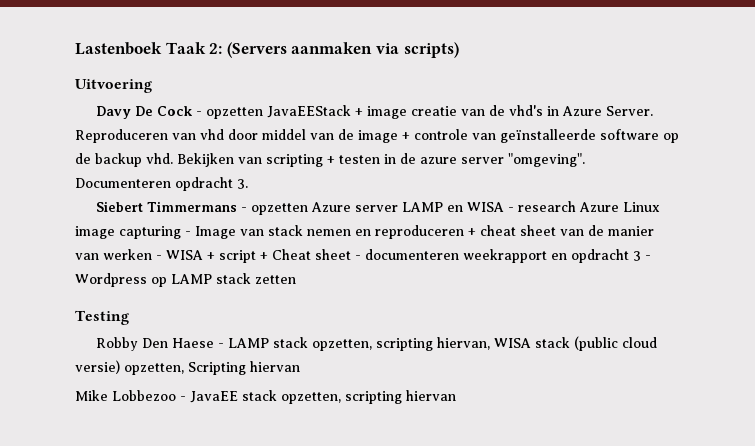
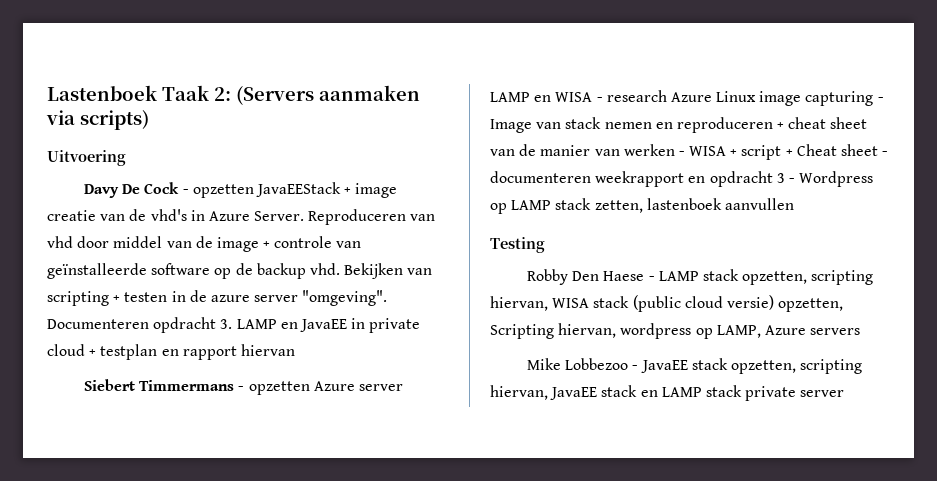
(248, 184) none -> [236,318,421,333] [47,344,295,360] LAMP en JavaEE in private cloud + testplan en rapport hiervan
[255,275,296,284] zetten -> [594,198,794,213] zetten, lastenboek aanvullen
[250,361,300,372] hiervan -> [558,323,861,339] hiervan, wordpress op LAMP, Azure servers
[406,390,456,401] hiervan -> [490,385,845,401] hiervan, JavaEE stack en LAMP stack private server

